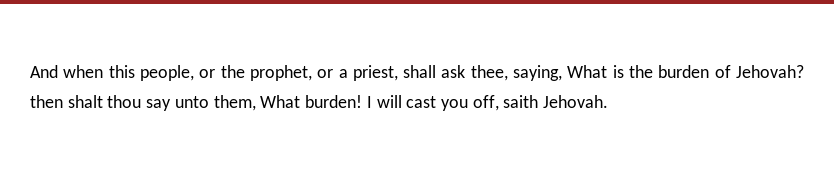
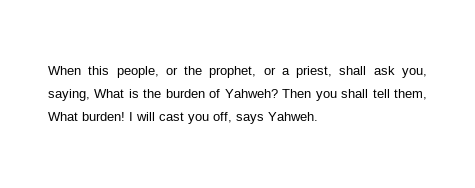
[30,65,104,78] And when -> [48,66,81,75] When
[470,65,508,81] thee, -> [402,68,427,78] you,
[735,65,804,78] [30,95,209,111] Jehovah? then shalt thou say unto -> [224,89,390,101] Yahweh? Then you shall tell
[503,95,609,108] saith Jehovah. -> [236,112,318,124] says Yahweh.

